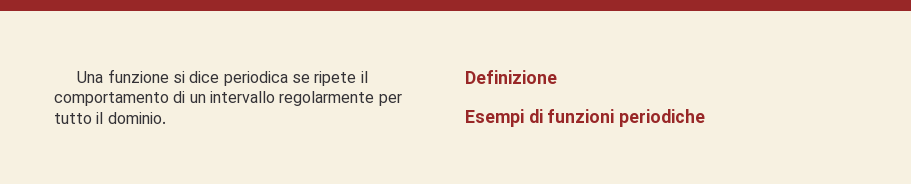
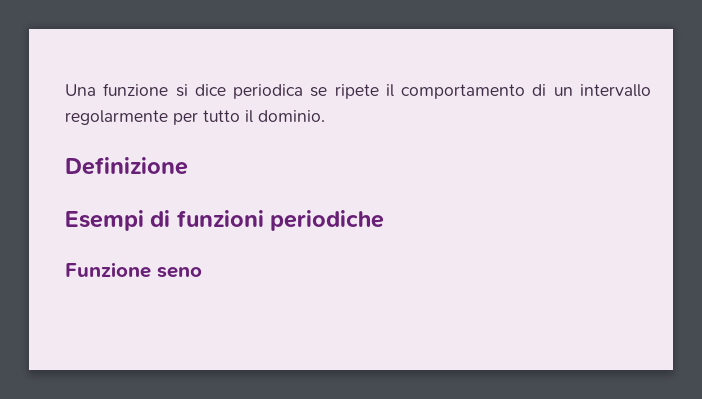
(706, 118) none -> [65,262,202,278] // Funzione seno

